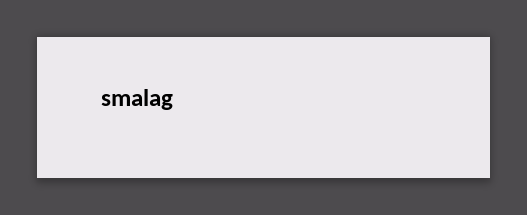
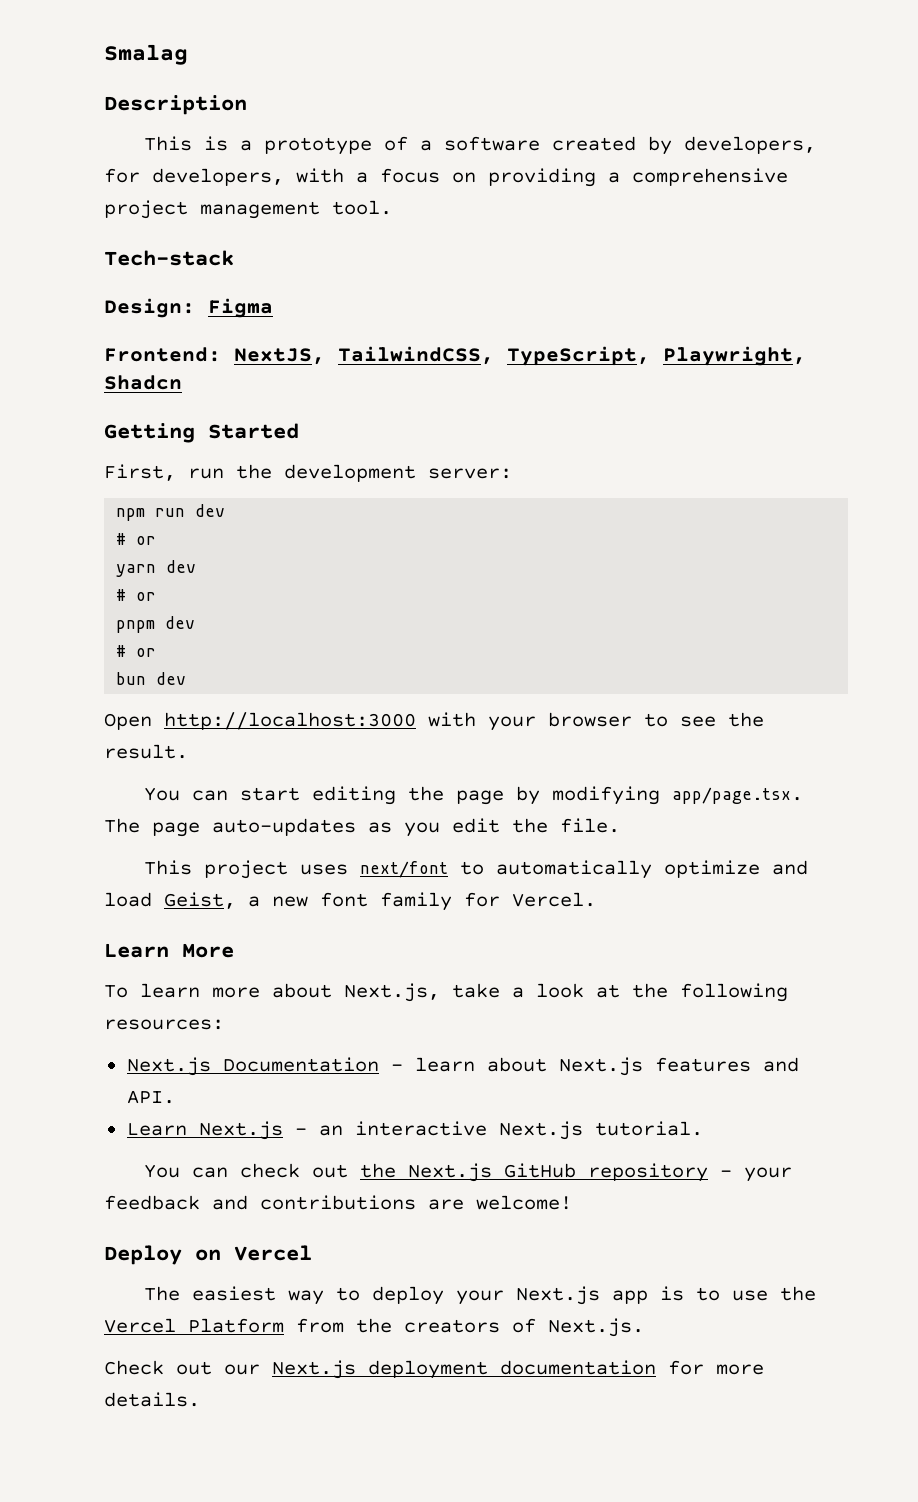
[101,89,173,110] smalag -> [104,44,188,65] [104,95,247,115] [144,136,817,155] [104,168,788,187] [104,200,392,219] [104,250,234,266] [104,298,273,318] [104,346,806,366] [104,375,182,390] [104,423,299,443] [104,464,512,482] [116,504,226,521] [116,533,157,545] [116,560,197,577] [116,589,157,601] [116,616,196,633] [116,645,157,657] [116,672,187,685] [104,712,764,731] [104,744,188,759] [144,786,804,805] [104,818,620,837] [144,860,809,879] [104,892,596,911] [104,943,234,958] [104,983,788,1002] [104,1019,224,1030] [126,1057,799,1076] [126,1090,175,1104] [126,1121,703,1140] [144,1163,793,1182] [104,1195,572,1210] [104,1245,312,1265] [144,1286,817,1305] [104,1318,644,1337] [104,1360,764,1379] [104,1392,200,1407] Smalag // Description // This is a prototype of a software created by developers, for developers, with a focus on providing a comprehensive project management tool. // Tech-stack // Design: Figma // Frontend: NextJS, TailwindCSS, TypeScript, Playwright, Shadcn // Getting Started // First, run the development server: // npm run dev // # or // yarn dev // # or // pnpm dev // # or // bun dev // Open http://localhost:3000 with your browser to see the result. // You can start editing the page by modifying app/page.tsx. The page auto-updates as you edit the file. // This project uses next/font to automatically optimize and load Geist, a new font family for Vercel. // Learn More // To learn more about Next.js, take a look at the following resources: // Next.js Documentation - learn about Next.js features and API. // Learn Next.js - an interactive Next.js tutorial. // You can check out the Next.js GitHub repository - your feedback and contributions are welcome! // Deploy on Vercel // The easiest way to deploy your Next.js app is to use the Vercel Platform from the creators of Next.js. // Check out our Next.js deployment documentation for more details.

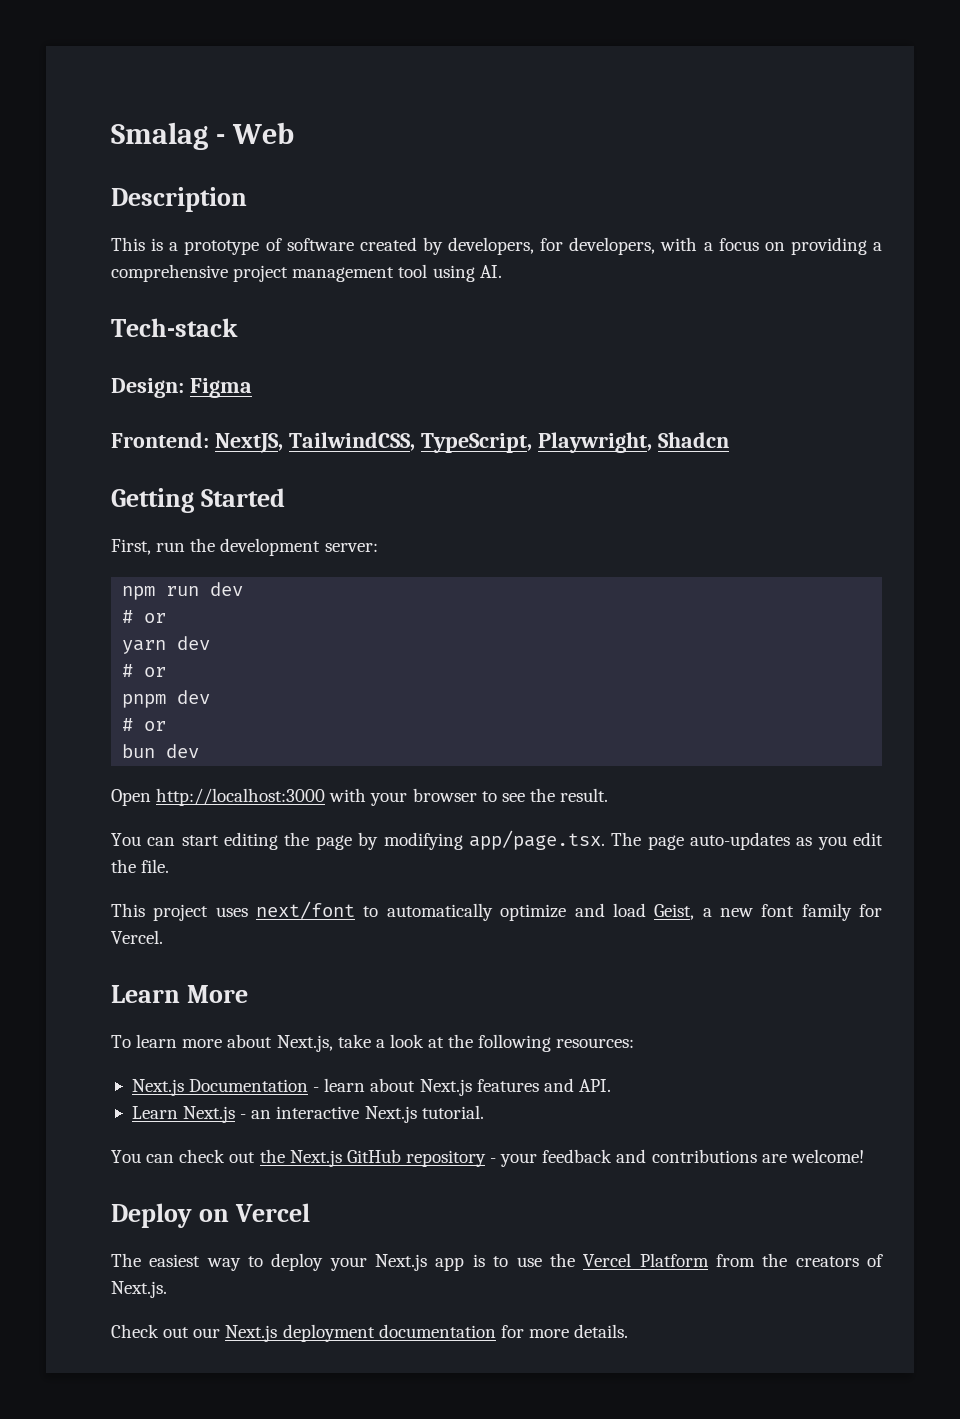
(188, 54) none -> [215,122,294,144] - Web
[420,140,433,151] a -> (282, 244) none
[332,200,392,215] tool. -> [398,264,502,282] tool using AI.

